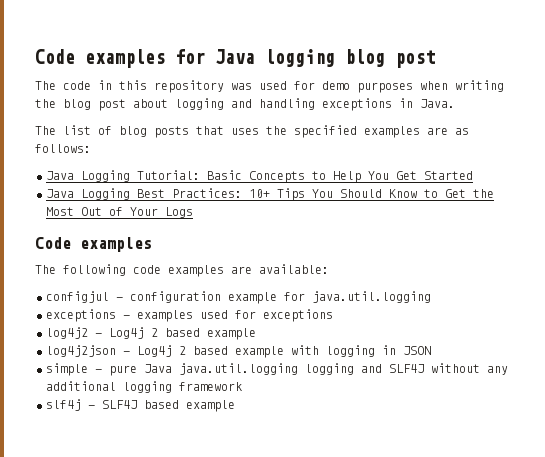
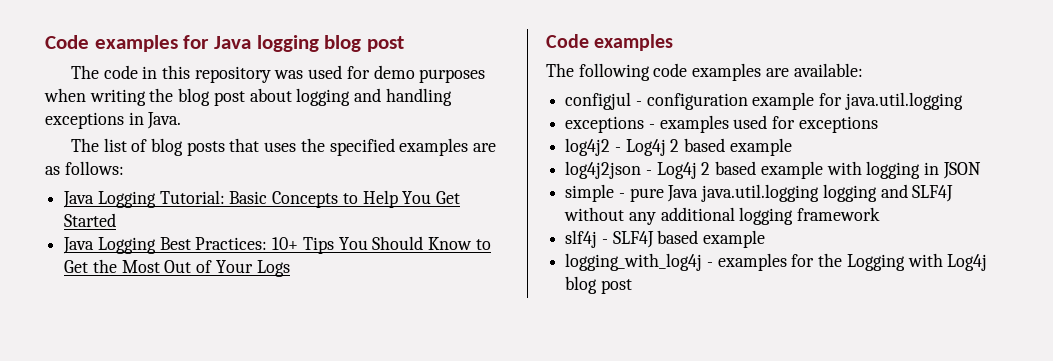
(235, 406) none -> [565,253,988,271] [565,276,632,294] // logging_with_log4j - examples for the Logging with Log4j blog post

